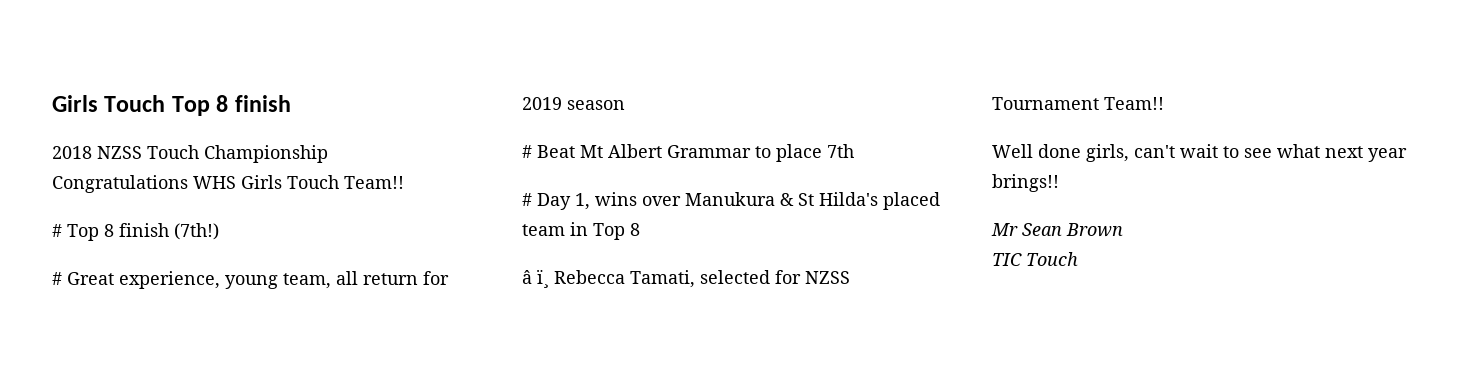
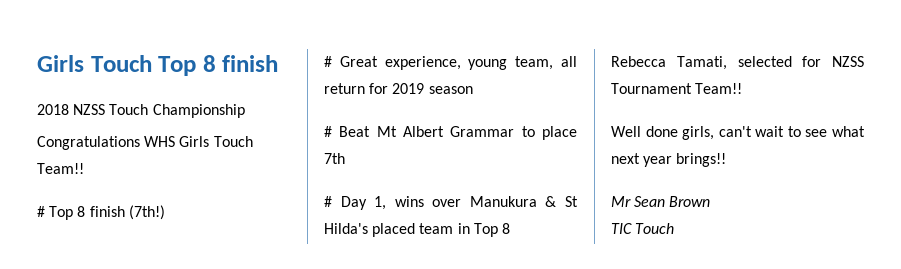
[522,269,549,288] â ï¸ -> (510, 228) none

